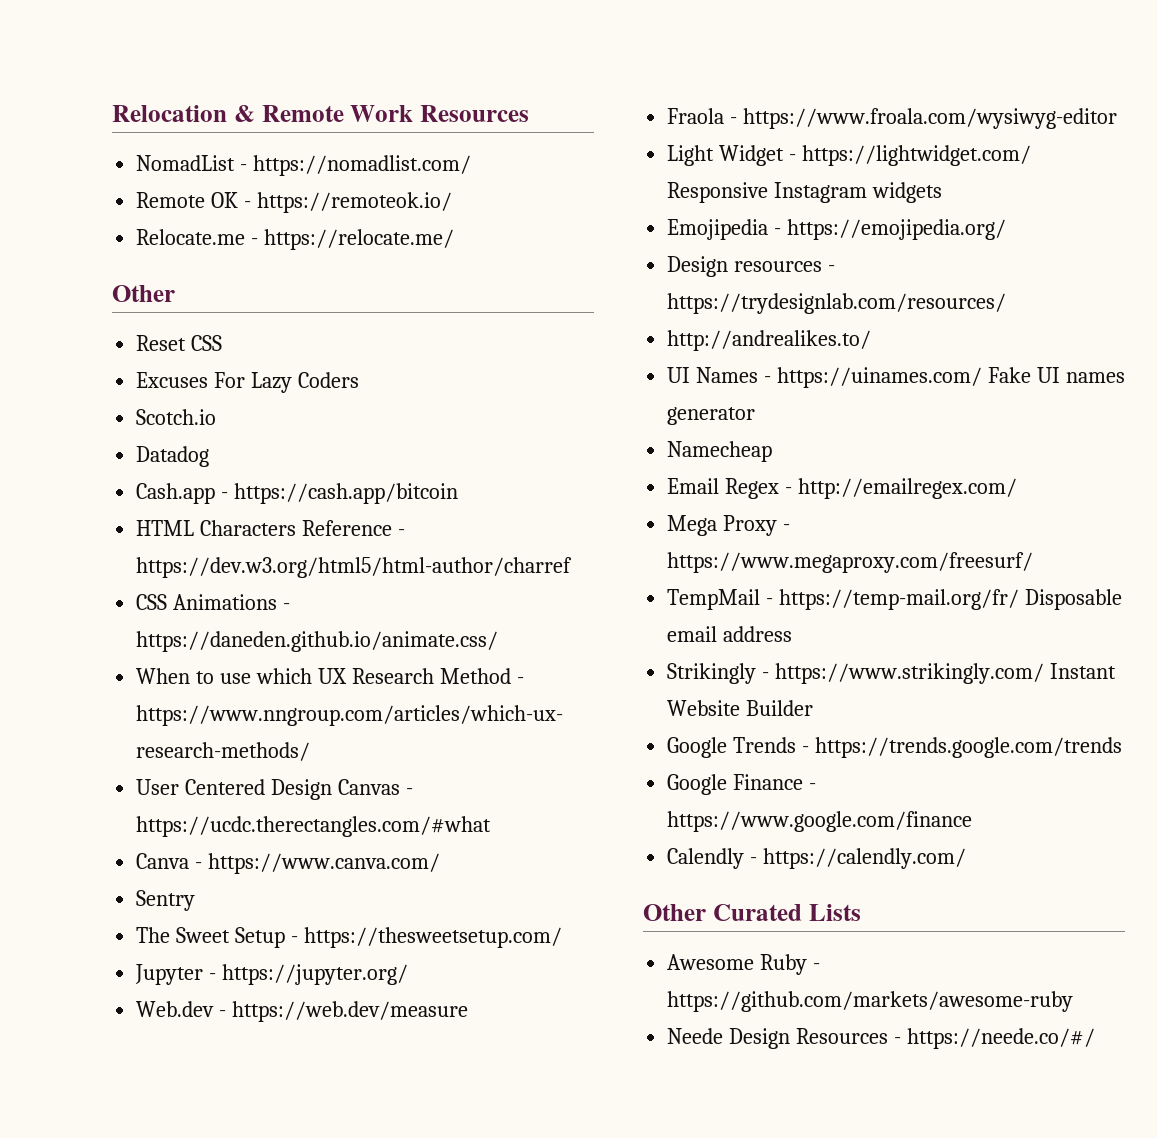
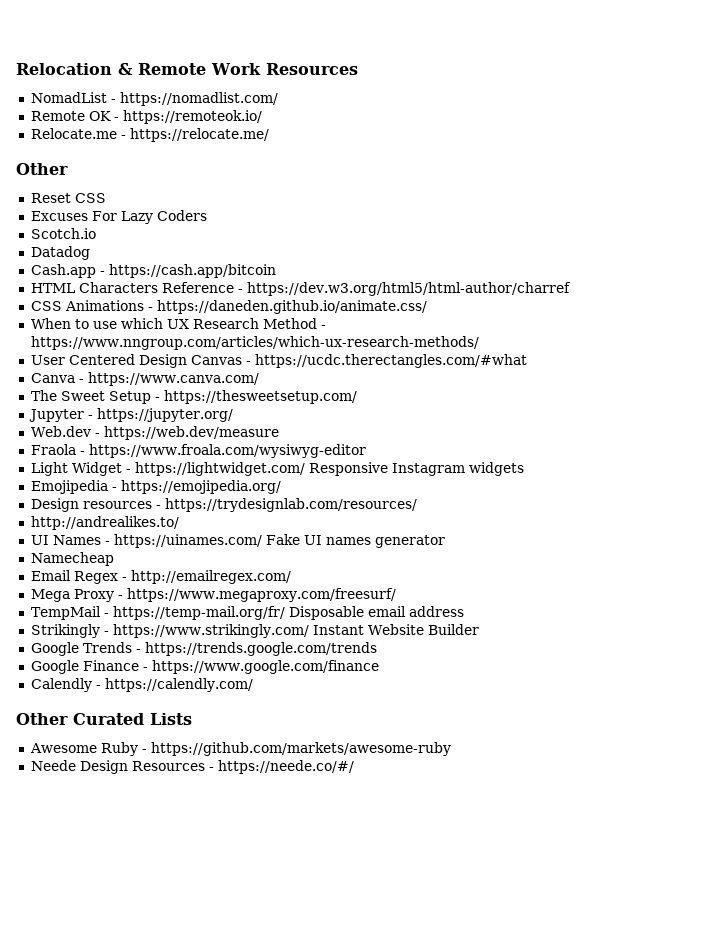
[136,890,196,911] // Sentry -> (259, 379) none

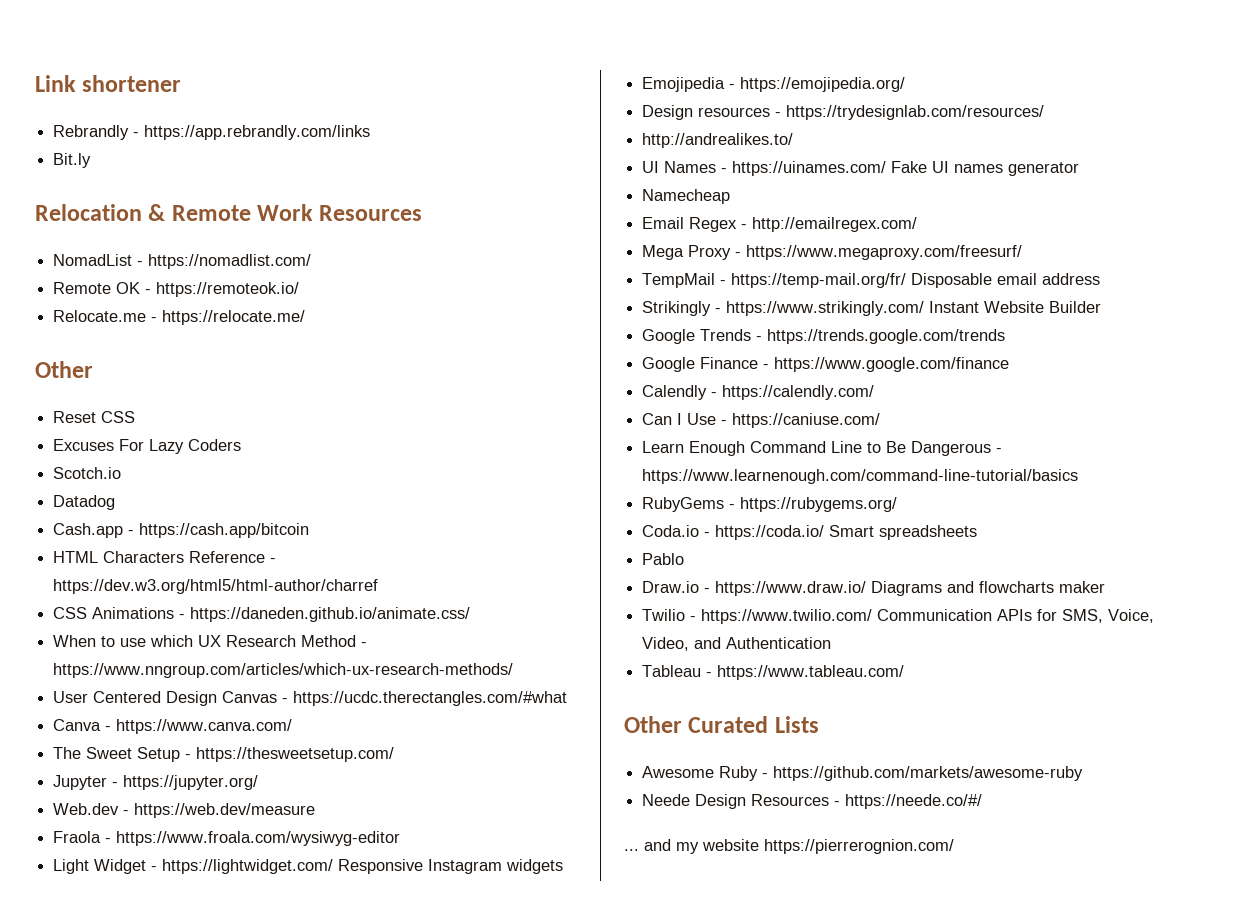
(16, 69) none -> [35,75,182,92] [53,125,371,140] [53,153,92,168] Link shortener // Rebrandly - https://app.rebrandly.com/links // Bit.ly //
(253, 685) none -> [642,413,881,428] [642,441,1003,456] [642,469,1079,484] [642,497,898,512] [642,525,978,540] [642,553,685,565] [642,581,1106,596] [642,609,1155,624] [642,637,832,651] [642,665,905,680] // Can I Use - https://caniuse.com/ // Learn Enough Command Line to Be Dangerous - https://www.learnenough.com/command-line-tutorial/basics // RubyGems - https://rubygems.org/ // Coda.io - https://coda.io/ Smart spreadsheets // Pablo // Draw.io - https://www.draw.io/ Diagrams and flowcharts maker // Twilio - https://www.twilio.com/ Communication APIs for SMS, Voice, Video, and Authentication // Tableau - https://www.tableau.com/
(354, 767) none -> [624,839,954,854] // ... and my website https://pierrerognion.com/

